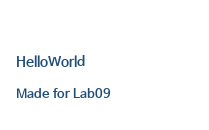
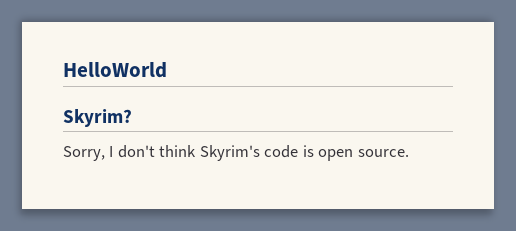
[16,88,112,98] Made for Lab09 -> [63,109,132,127] [63,145,409,161] Skyrim? // Sorry, I don't think Skyrim's code is open source.

